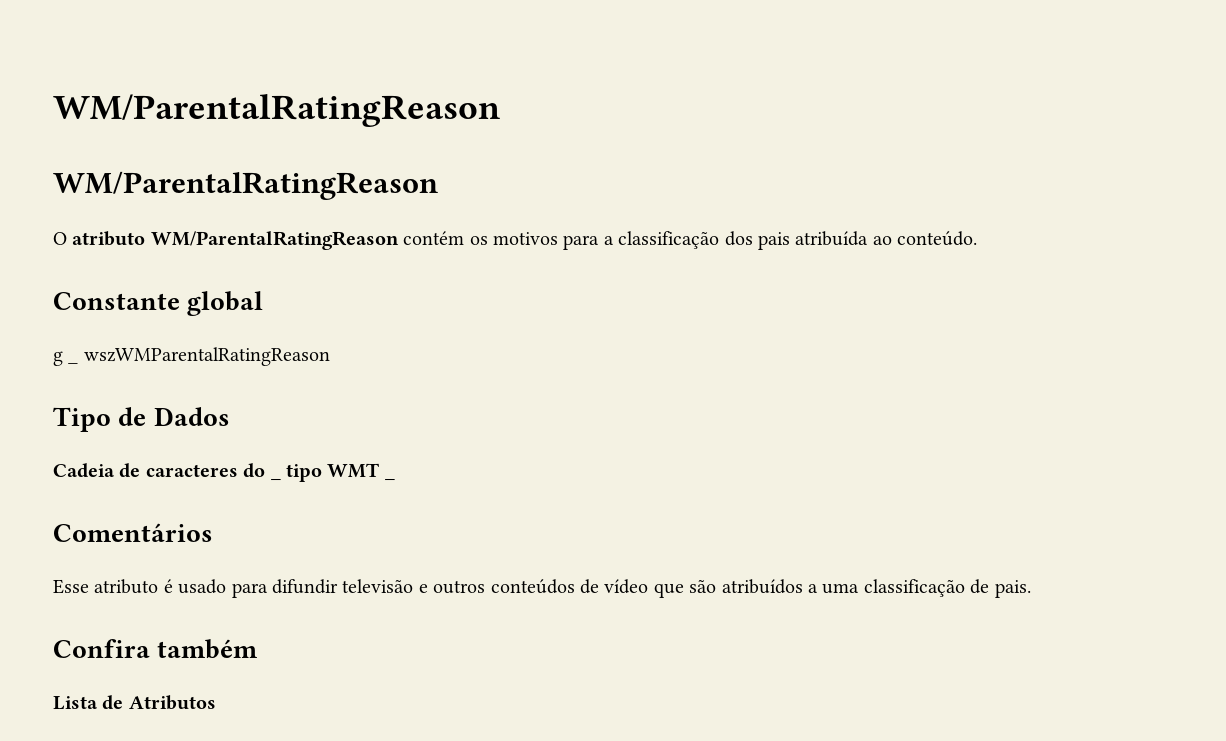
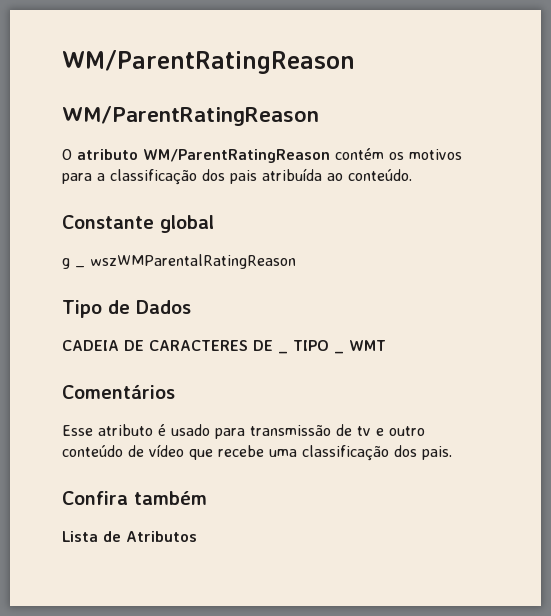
[53,94,500,127] [53,171,438,200] WM/ParentalRatingReason // WM/ParentalRatingReason -> [62,50,355,74] [62,106,319,126] WM/ParentRatingReason // WM/ParentRatingReason
[150,231,399,250] WM/ParentalRatingReason -> [143,149,330,163] WM/ParentRatingReason
[53,463,322,482] Cadeia de caracteres do _ tipo -> [62,340,273,351] [278,351,288,354] [293,340,329,351] [334,351,344,354] CADEIA DE CARACTERES DE _ TIPO _
[384,477,395,481] _ -> (386, 345) none
[272,579,818,598] difundir televisão e outros conteúdos de vídeo que são atribuídos a -> [250,424,425,436] [62,444,264,460] transmissão de tv e outro conteúdo de vídeo que recebe
[970,579,990,594] de -> [394,445,417,457] dos

